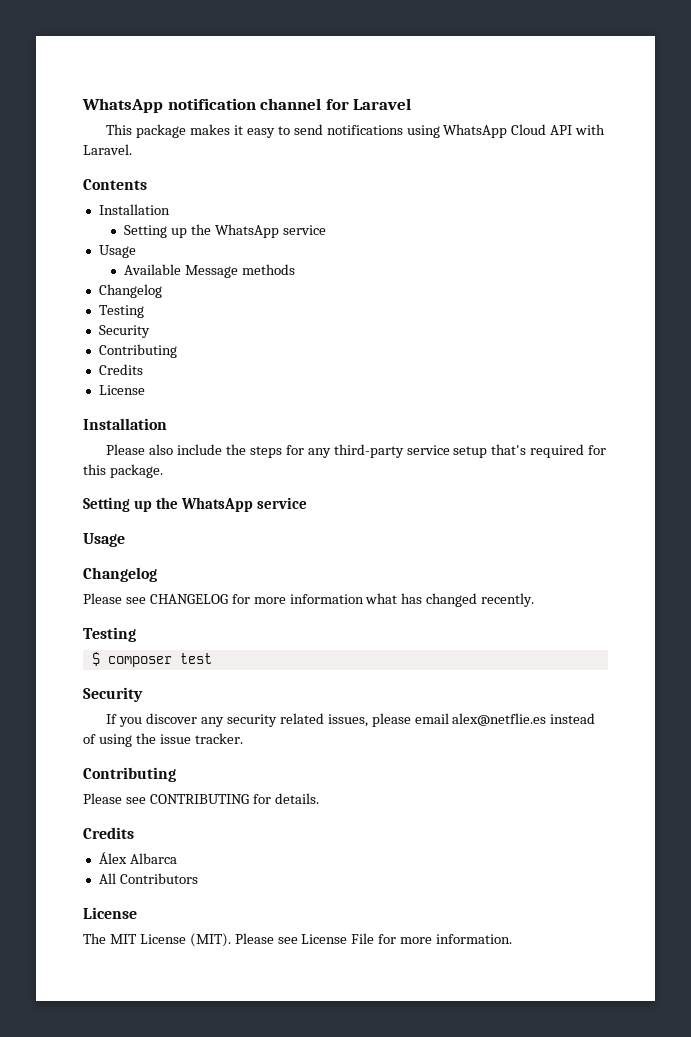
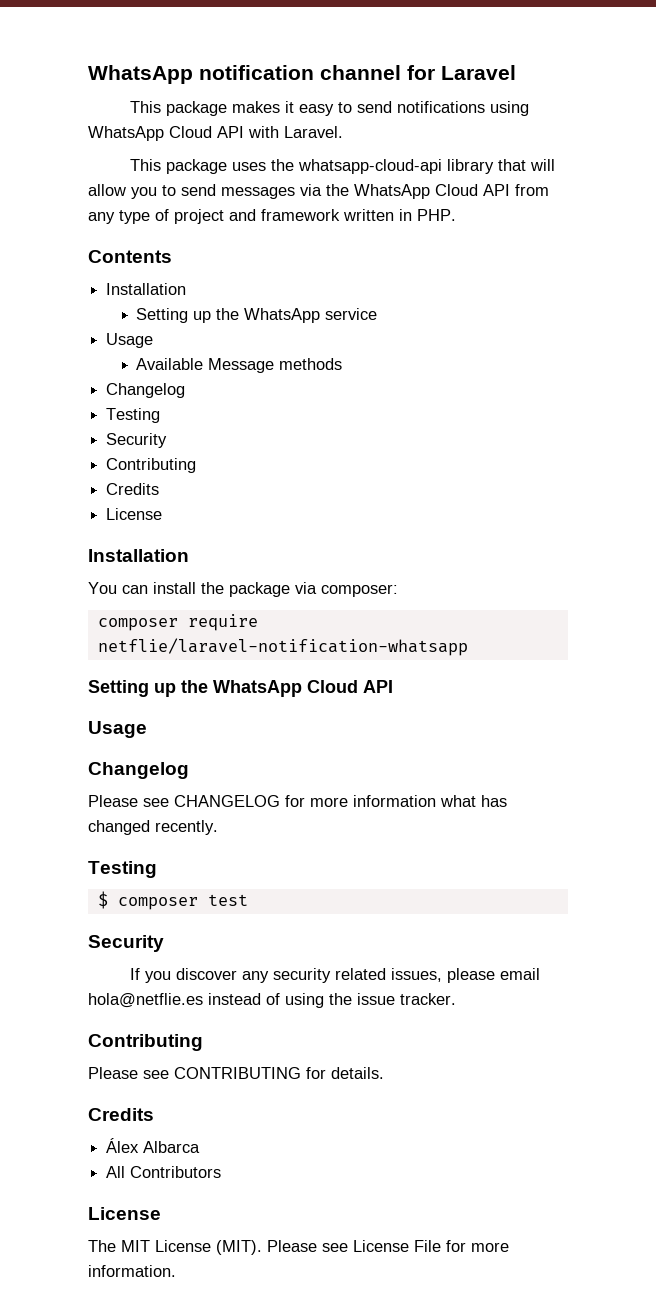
(132, 149) none -> [130,159,556,174] [88,184,549,199] [88,209,456,224] // This package uses the whatsapp-cloud-api library that will allow you to send messages via the WhatsApp Cloud API from any type of project and framework written in PHP.
[106,444,607,458] [83,464,163,478] [83,497,308,512] Please also include the steps for any third-party service setup that's required for this package. // Setting up the WhatsApp service -> [88,582,398,597] [97,614,258,631] [97,638,468,656] [88,680,393,697] You can install the package via composer: // composer require netflie/laravel-notification-whatsapp // Setting up the WhatsApp Cloud API
[452,713,547,726] alex@netflie.es -> [88,993,203,1008] hola@netflie.es

